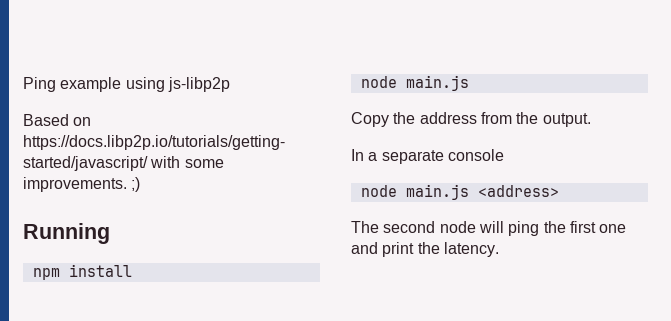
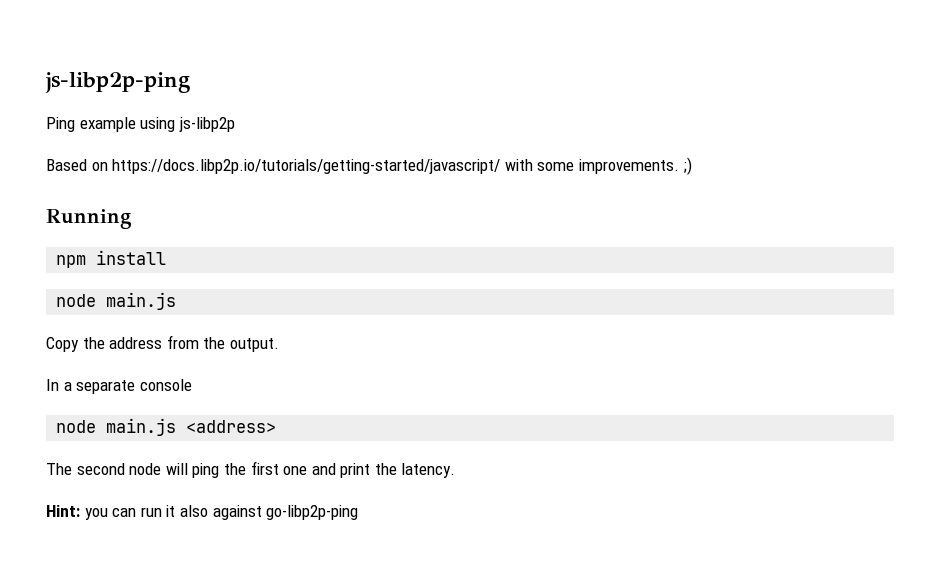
(23, 84) none -> [45,72,190,93] js-libp2p-ping //
(499, 249) none -> [46,505,359,520] // Hint: you can run it also against go-libp2p-ping

